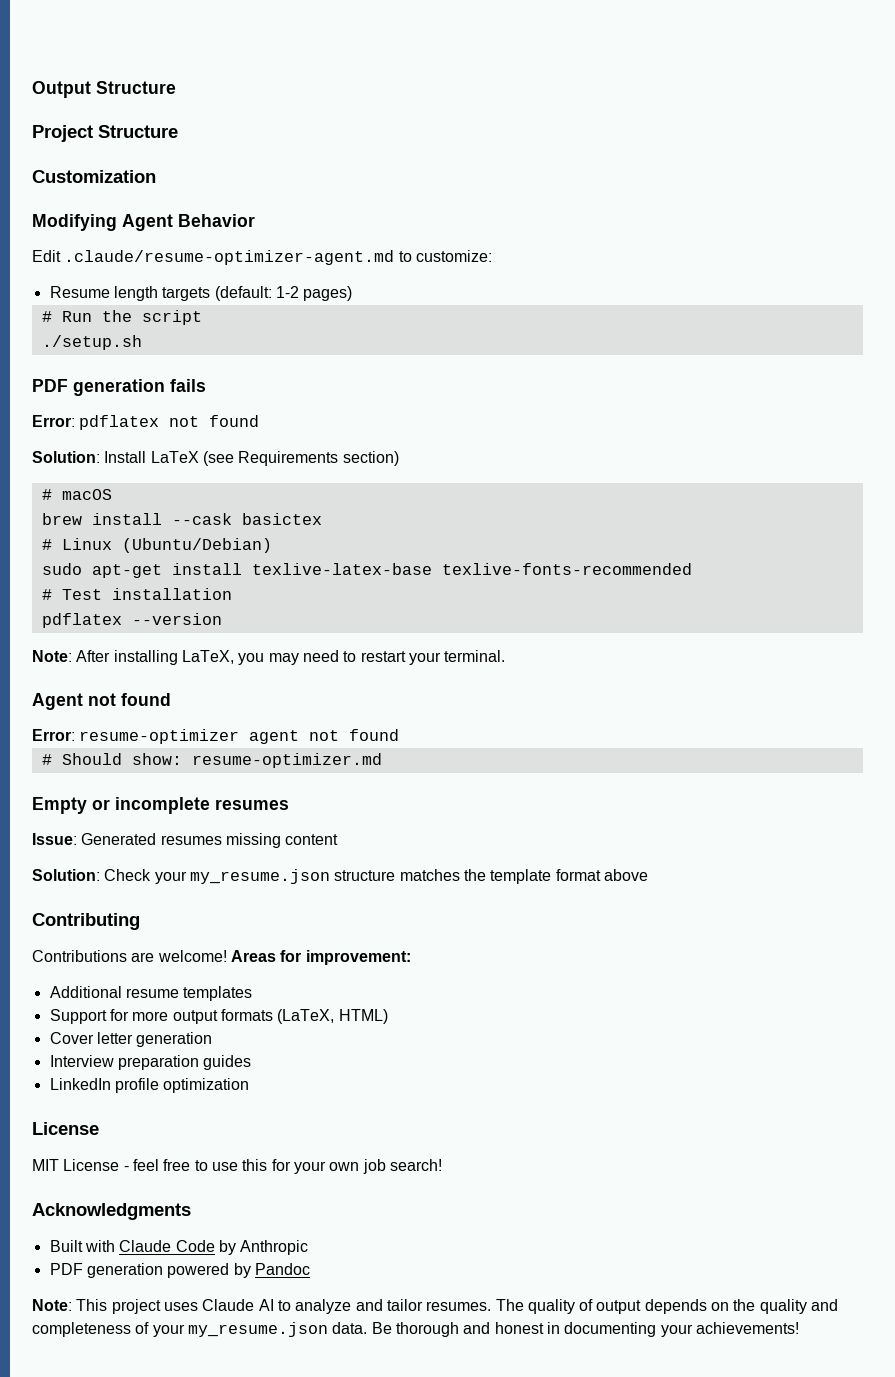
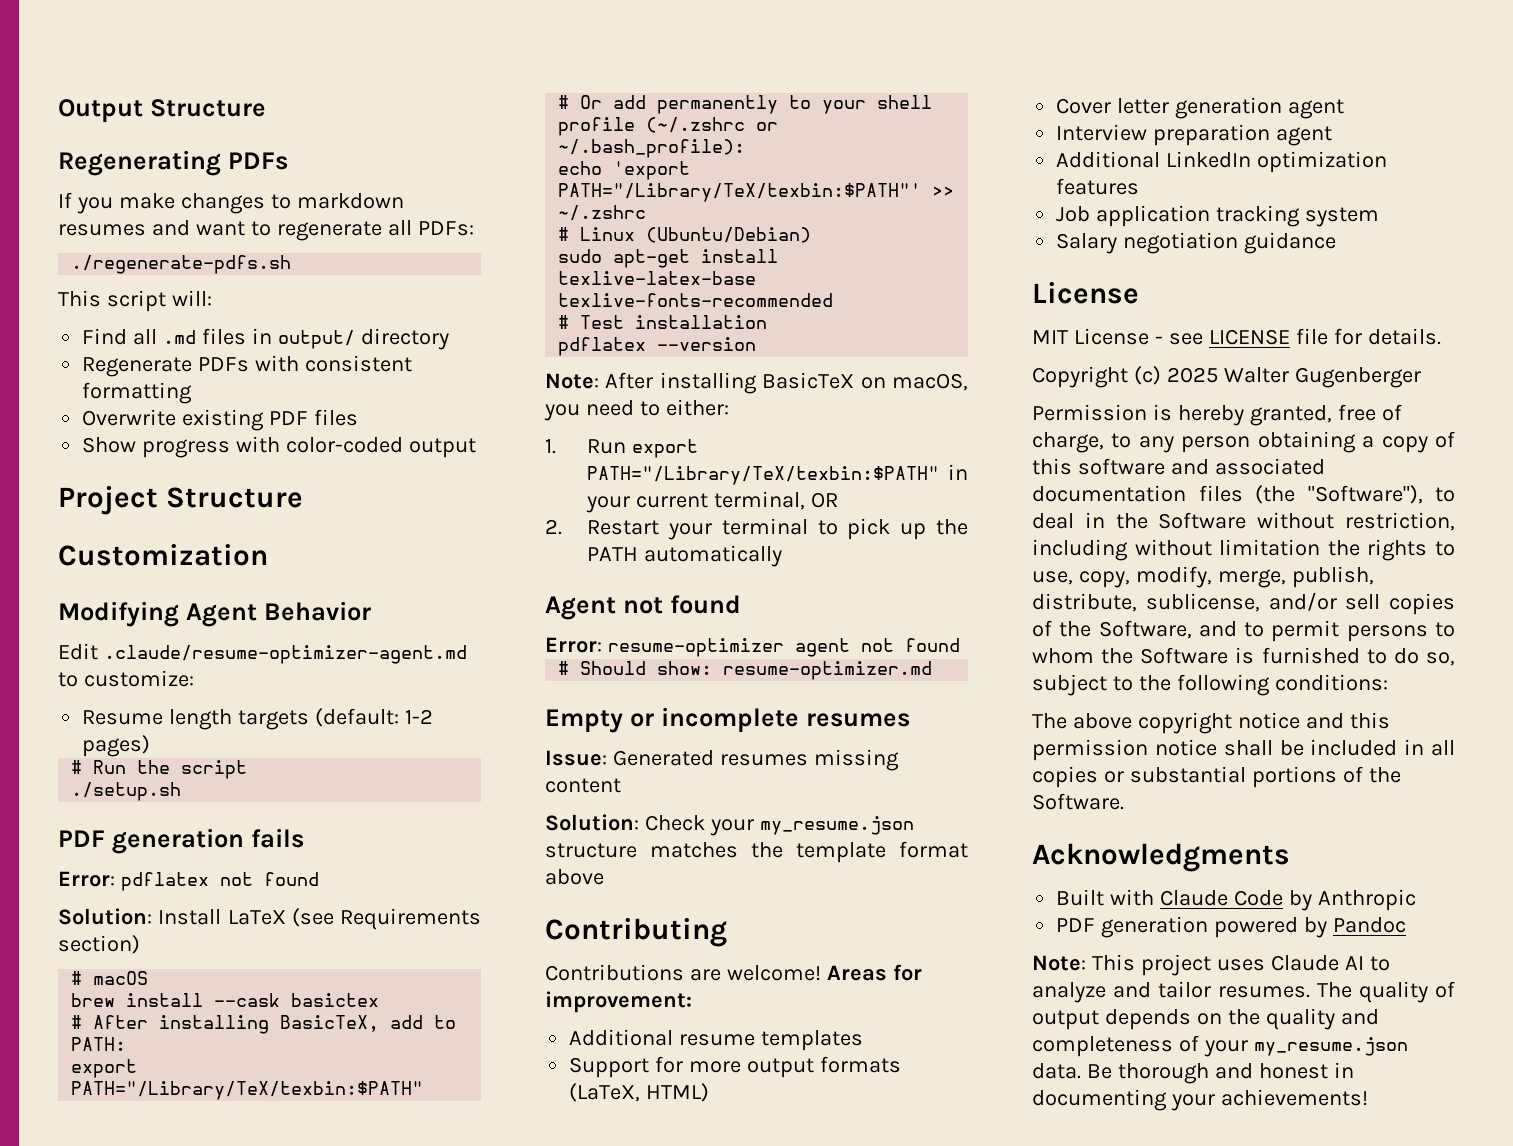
(176, 87) none -> [58,150,288,176] [58,192,404,214] [58,220,474,241] [71,255,292,274] [58,290,212,312] [82,328,449,350] [82,355,413,377] [82,382,193,404] [82,409,359,431] [82,436,476,458] // Regenerating PDFs // If you make changes to markdown resumes and want to regenerate all PDFs: // ./regenerate-pdfs.sh // This script will: // Find all .md files in output/ directory // Regenerate PDFs with consistent formatting // Overwrite existing PDF files // Show progress with color-coded output
(322, 519) none -> [71,1015,457,1034] [71,1037,127,1051] [71,1059,138,1078] [71,1081,424,1100] [558,95,933,114] [558,117,779,136] [558,139,746,158] [558,161,691,180] [558,183,955,202] [558,205,647,221] // # After installing BasicTeX, add to PATH: // export PATH="/Library/TeX/texbin:$PATH" // # Or add permanently to your shell profile (~/.zshrc or ~/.bash_profile): // echo 'export PATH="/Library/TeX/texbin:$PATH"' >> ~/.zshrc
[181,650,506,665] LaTeX, you may need to restart your terminal. -> [762,372,968,391] [544,399,729,421] [545,439,699,458] [587,464,968,485] [586,491,838,513] [545,518,969,540] [587,545,783,567] BasicTeX on macOS, you need to either: // 1. Run export PATH="/Library/TeX/texbin:$PATH" in your current terminal, OR // 2. Restart your terminal to pick up the PATH automatically
(213, 1039) none -> [1288,99,1345,119] agent
[203,1055,252,1070] [49,1078,250,1093] [32,1122,99,1135] [32,1159,442,1174] guides // LinkedIn profile optimization // License // MIT License - feel free to use this for your own job search! -> [1276,126,1333,146] [1056,151,1388,173] [1056,178,1140,195] [1056,205,1380,227] [1056,232,1337,254] [1032,282,1139,304] [1032,328,1441,345] [1032,366,1421,388] [1032,404,1402,426] [1032,431,1455,453] [1032,458,1325,475] [1032,485,1455,504] [1032,512,1455,531] [1032,539,1455,561] [1032,566,1374,588] [1032,592,1455,615] [1032,620,1455,642] [1032,647,1455,666] [1032,674,1388,696] [1032,712,1390,734] [1032,739,1455,761] [1032,766,1401,788] [1032,793,1124,810] agent // Additional LinkedIn optimization features // Job application tracking system // Salary negotiation guidance // License // MIT License - see LICENSE file for details. // Copyright (c) 2025 Walter Gugenberger // Permission is hereby granted, free of charge, to any person obtaining a copy of this software and associated documentation files (the "Software"), to deal in the Software without restriction, including without limitation the rights to use, copy, modify, merge, publish, distribute, sublicense, and/or sell copies of the Software, and to permit persons to whom the Software is furnished to do so, subject to the following conditions: // The above copyright notice and this permission notice shall be included in all copies or substantial portions of the Software.

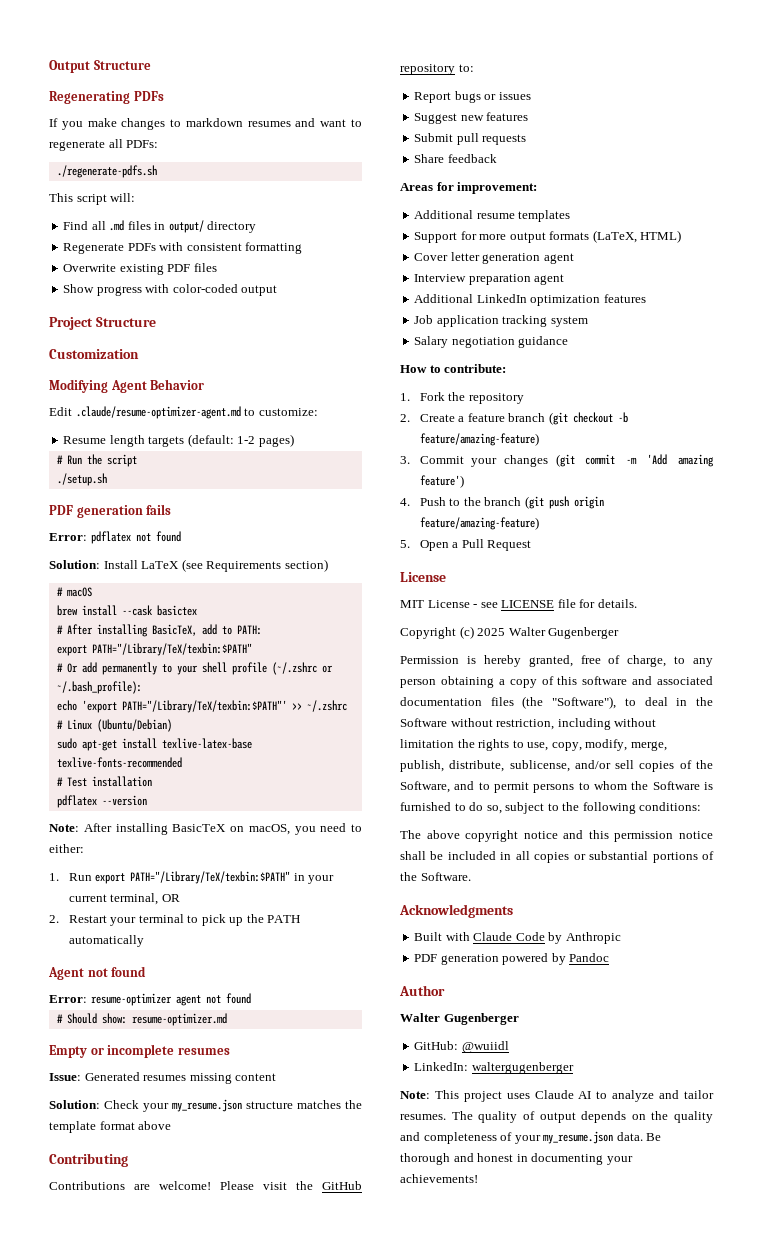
(821, 973) none -> [220,1181,362,1190] [400,64,474,75] [414,91,531,103] [414,112,529,124] [414,133,527,145] [414,154,497,163] Please visit the GitHub repository to: // Report bugs or issues // Suggest new features // Submit pull requests // Share feedback //
(1337, 243) none -> [400,364,507,373] [400,392,524,404] [400,412,628,425] [419,433,539,446] [400,454,714,467] [419,475,464,488] [400,496,604,509] [419,517,539,530] [400,539,532,551] // How to contribute: // 1. Fork the repository // 2. Create a feature branch (git checkout -b feature/amazing-feature) // 3. Commit your changes (git commit -m 'Add amazing feature') // 4. Push to the branch (git push origin feature/amazing-feature) // 5. Open a Pull Request
(1406, 925) none -> [399,985,445,996] [400,1013,519,1025] [414,1041,509,1053] [414,1062,574,1074] // Author // Walter Gugenberger // GitHub: @wuiidl // LinkedIn: waltergugenberger

